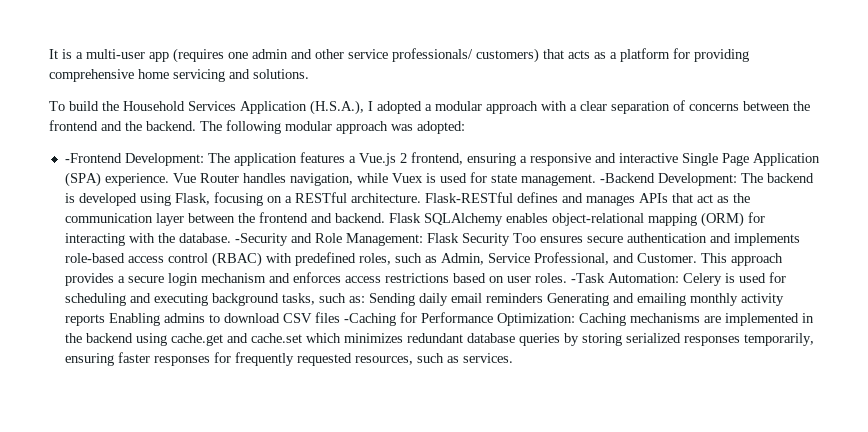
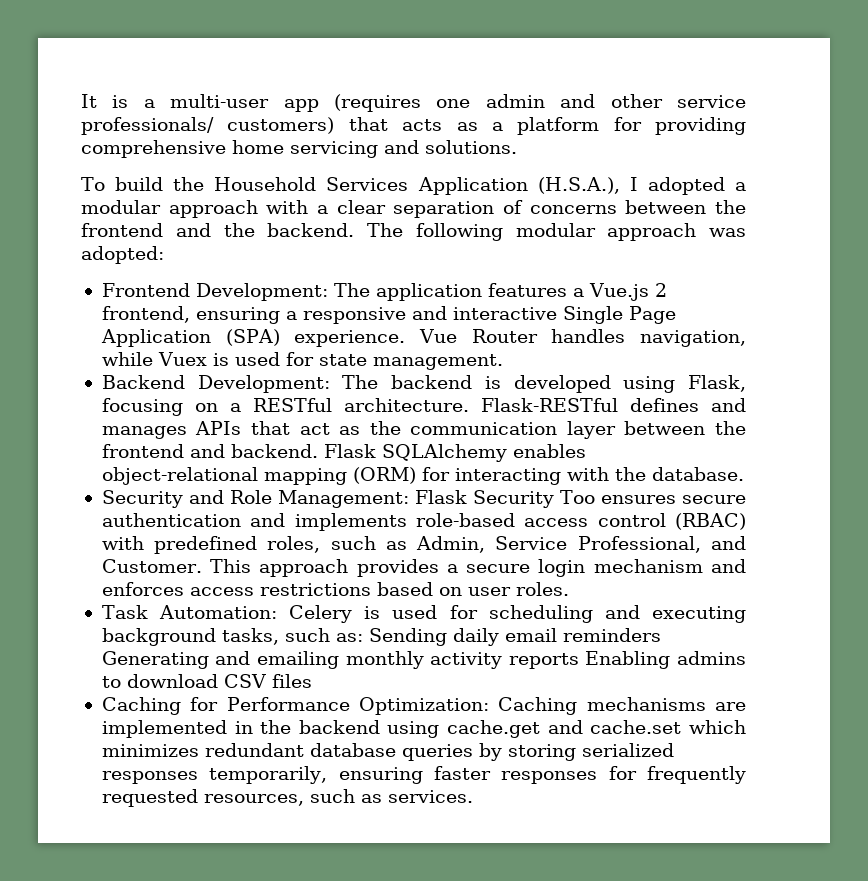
[64,153,122,163] -Frontend -> [101,283,190,297] Frontend
[599,173,655,183] -Backend -> [101,375,185,389] // Backend
[234,233,288,246] -Security -> [101,490,183,508] // Security
[570,273,605,283] -Task -> [101,605,148,619] // Task
[343,313,396,326] -Caching -> [101,697,181,715] // Caching

